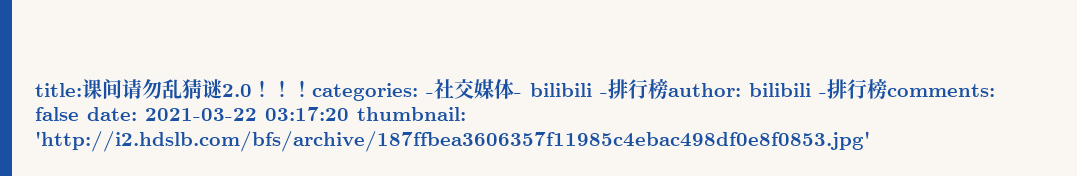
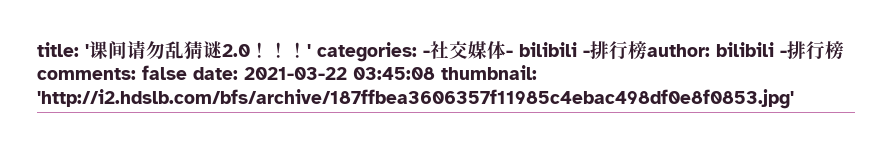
(82, 90) none -> [85,44,89,57] '
(312, 89) none -> [307,44,311,57] '
[265,107,349,121] 03:17:20 -> [353,67,435,80] 03:45:08

